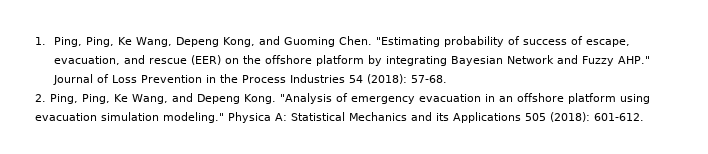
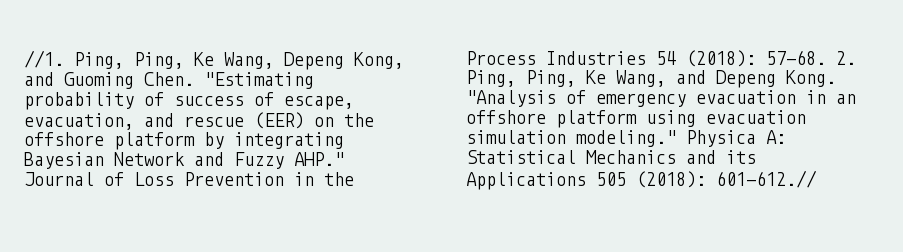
[35,37,46,45] 1. -> [24,50,64,68] //1.
(448, 79) // -> (826, 57) none
[594,113,644,121] 601-612. -> [716,170,817,188] 601-612.//

